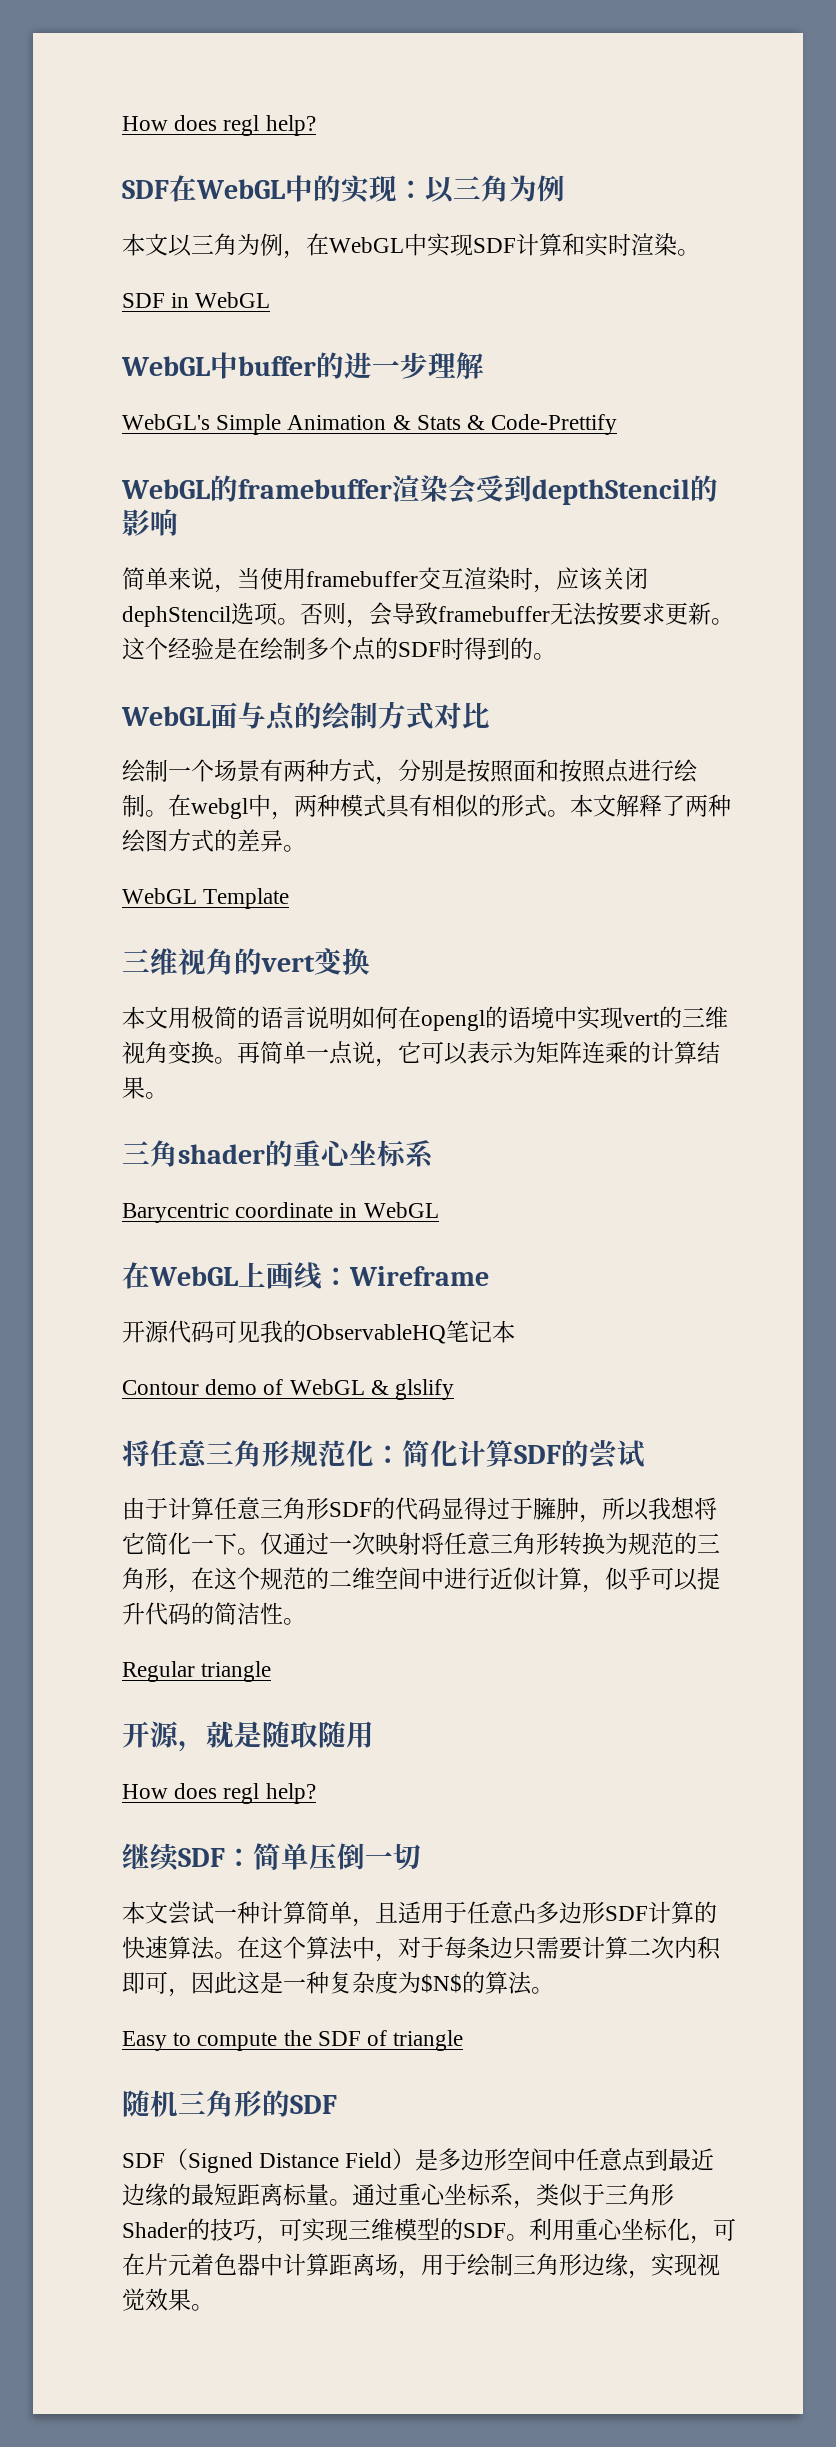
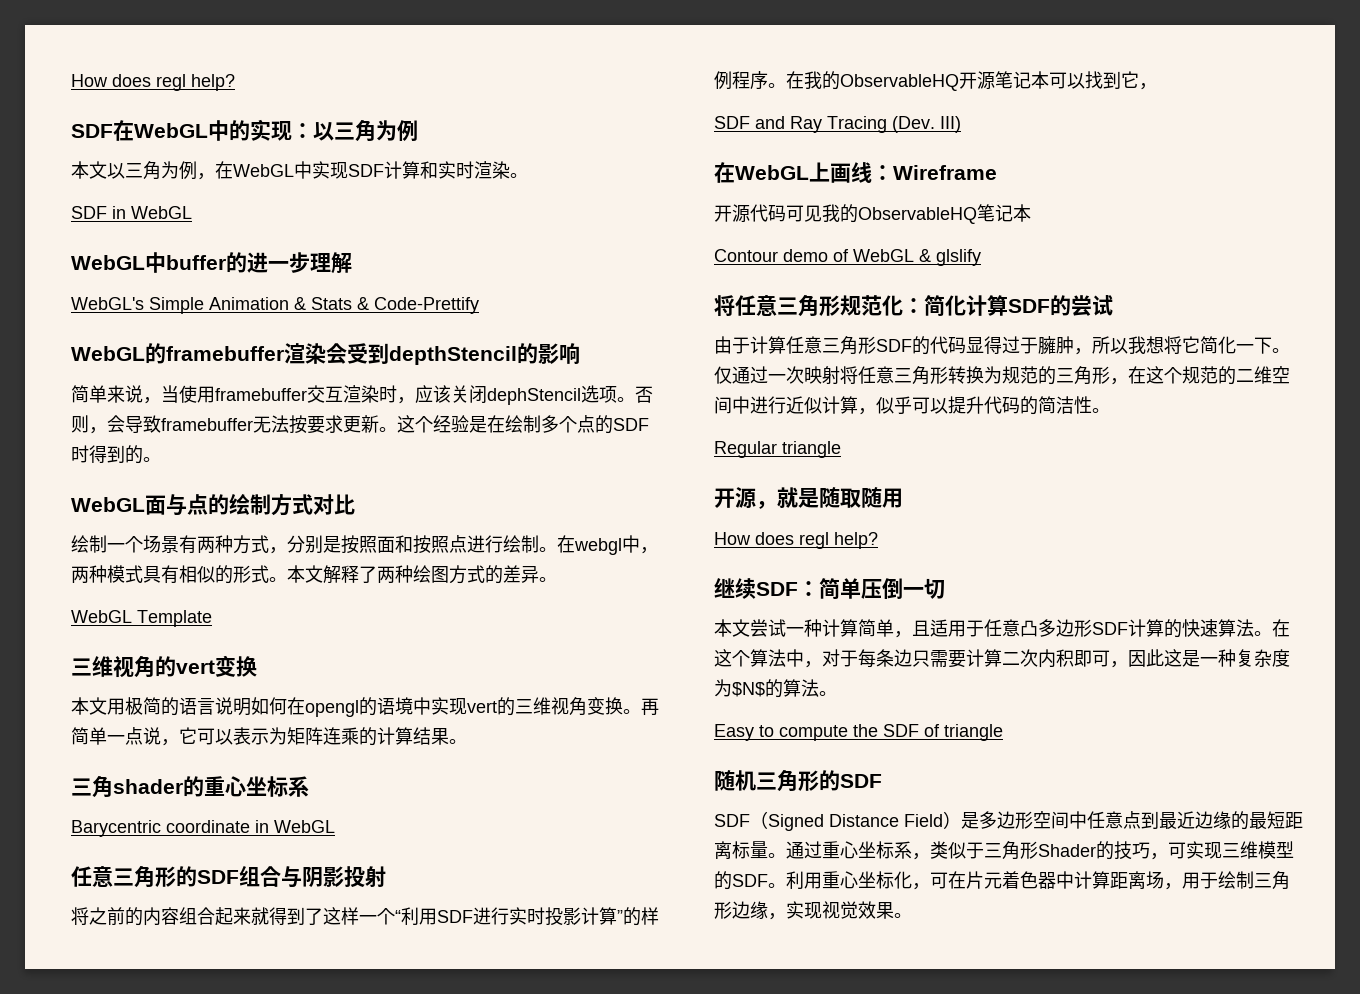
(439, 1210) none -> [71,865,386,888] [71,907,659,926] [714,71,1157,91] [714,116,961,133] // 任意三角形的SDF组合与阴影投射 // 将之前的内容组合起来就得到了这样一个“利用SDF进行实时投影计算”的样例程序。在我的ObservableHQ开源笔记本可以找到它， // SDF and Ray Tracing (Dev. III)

